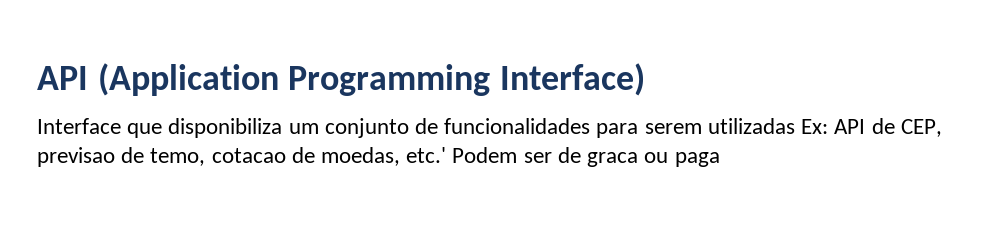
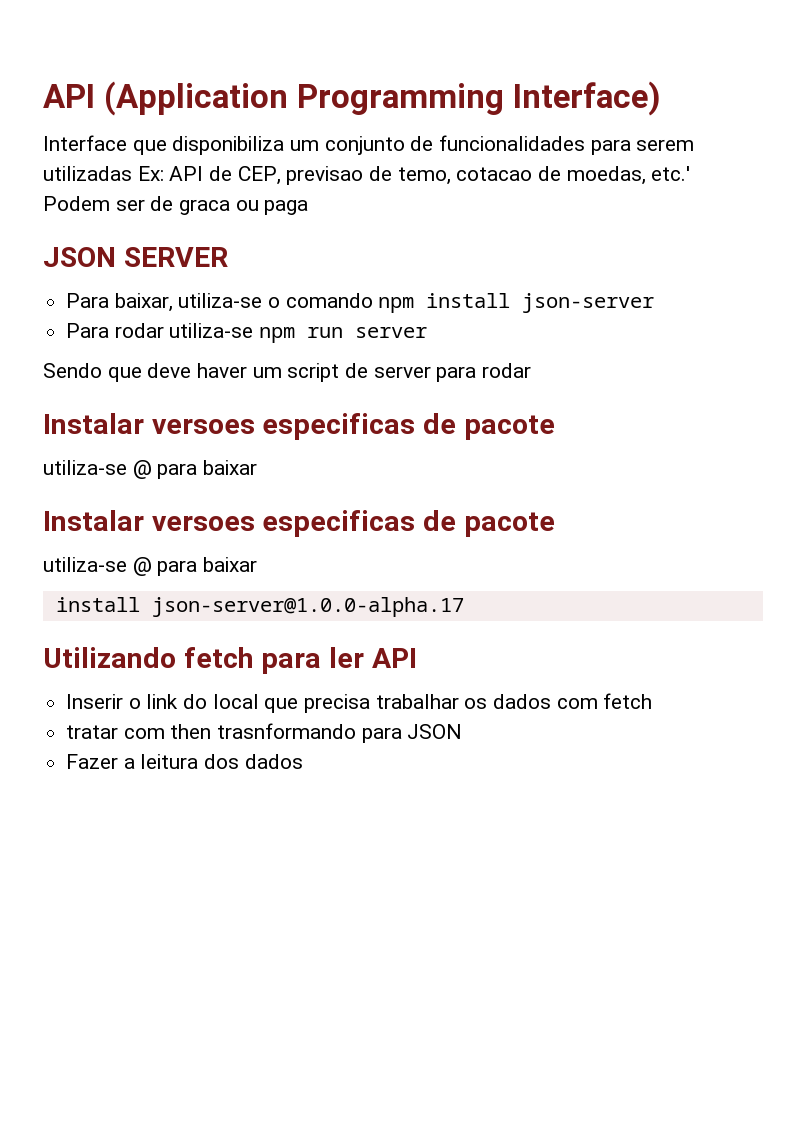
(720, 159) none -> [43,247,228,267] [66,293,655,313] [66,323,428,343] [43,363,532,382] [43,413,555,440] [43,460,258,479] [43,510,555,537] [43,557,258,576] [55,597,464,617] [43,647,417,674] [66,693,653,713] [66,723,463,743] [66,754,303,769] // JSON SERVER // Para baixar, utiliza-se o comando npm install json-server // Para rodar utiliza-se npm run server // Sendo que deve haver um script de server para rodar // Instalar versoes especificas de pacote // utiliza-se @ para baixar // Instalar versoes especificas de pacote // utiliza-se @ para baixar // install json-server@1.0.0-alpha.17 // Utilizando fetch para ler API // Inserir o link do local que precisa trabalhar os dados com fetch // tratar com then trasnformando para JSON // Fazer a leitura dos dados

